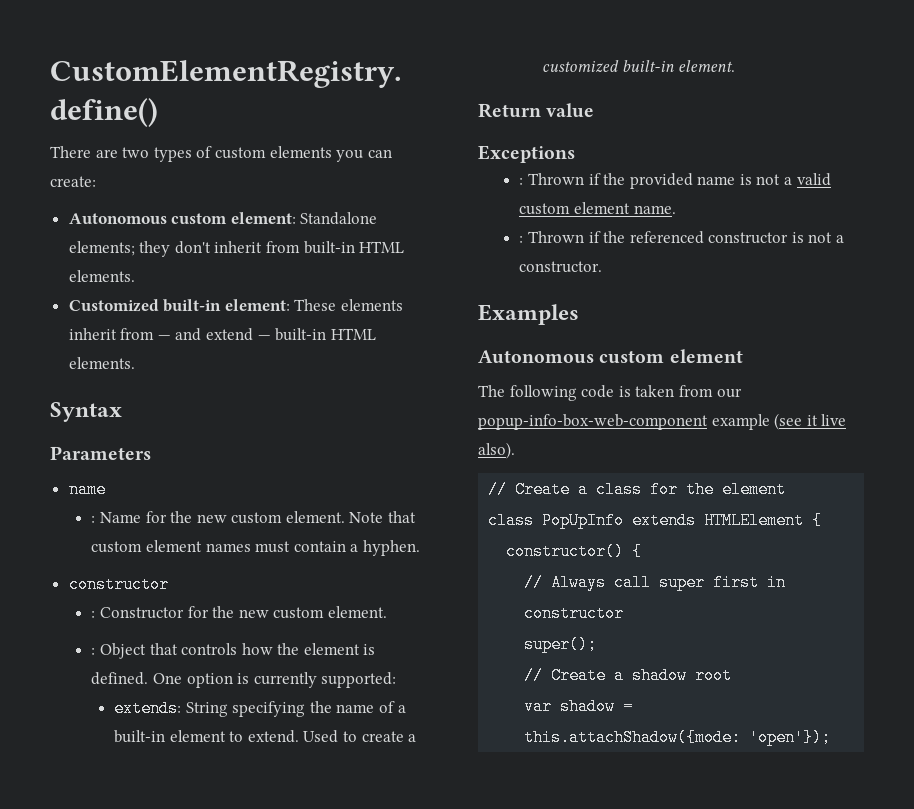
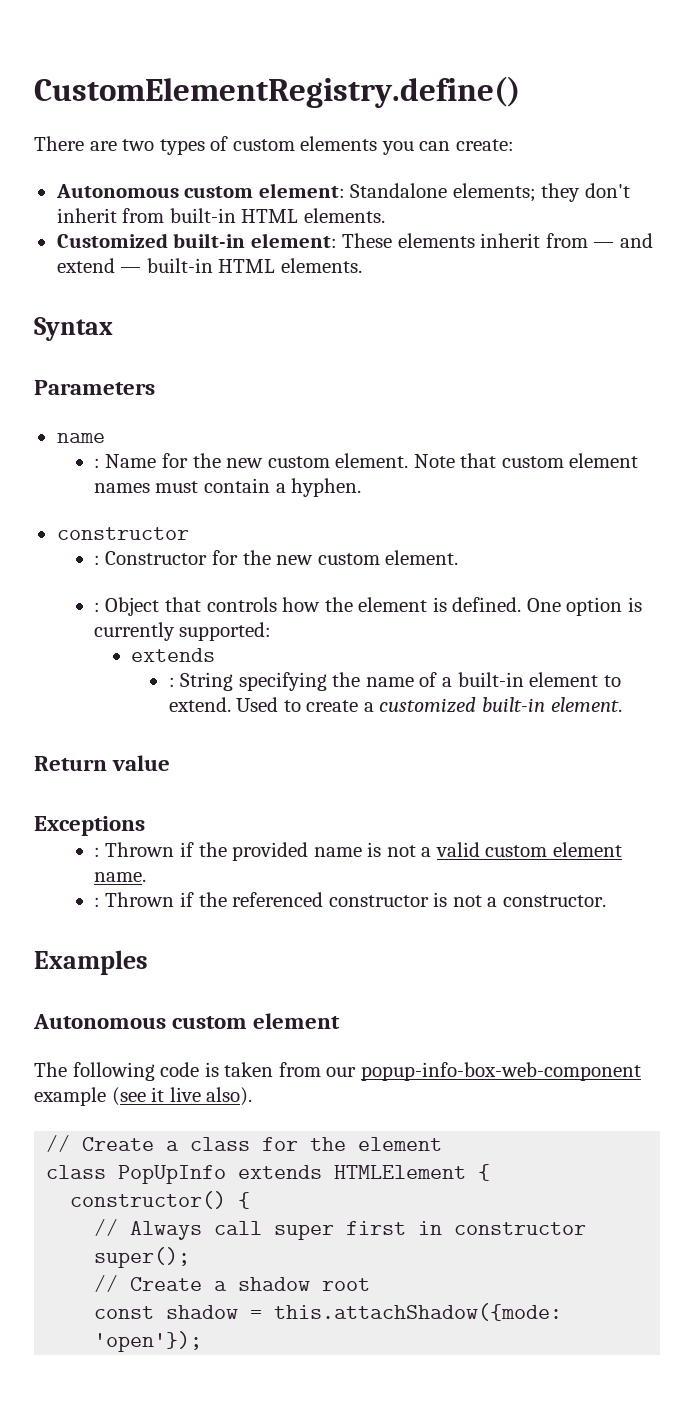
[113,700,181,717] extends: -> [131,648,216,662] [168,677,175,687] extends // :
[524,698,553,715] var -> [94,1306,155,1319] const

